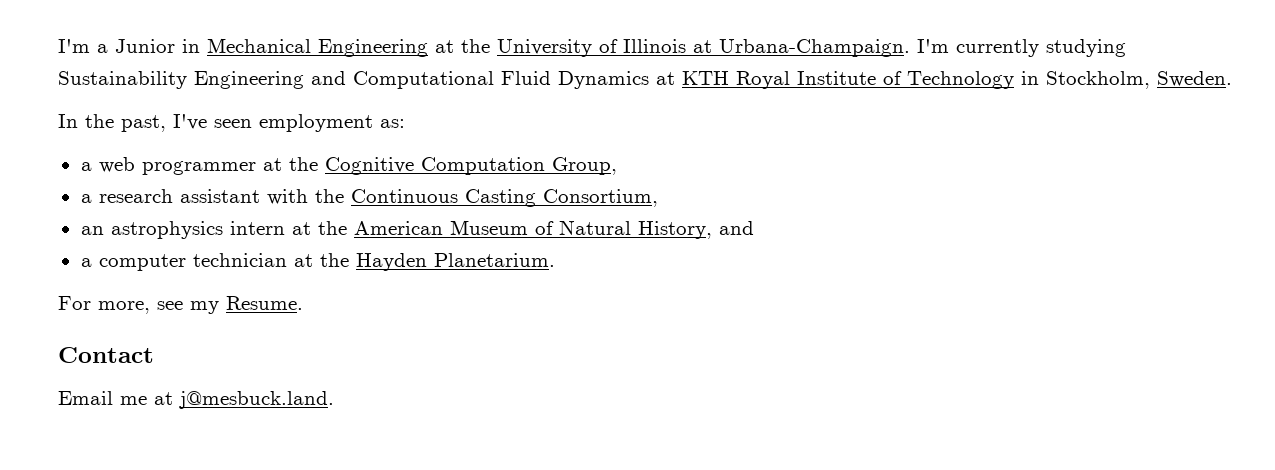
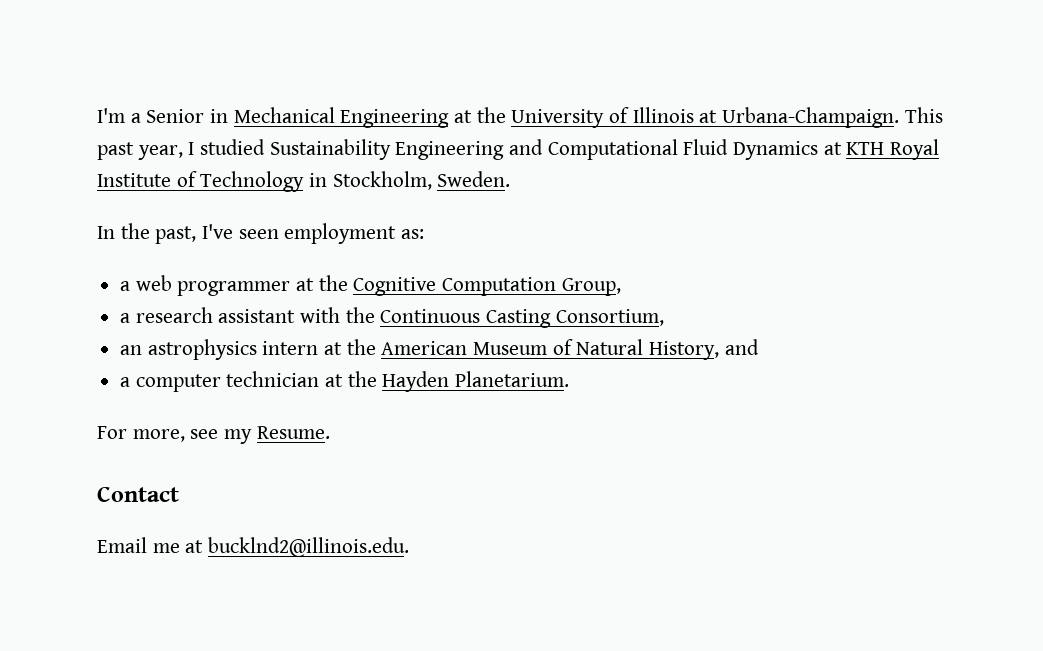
[115,39,175,53] Junior -> [146,109,205,123] Senior
[917,39,1126,57] I'm currently studying -> [904,107,943,123] [97,139,266,160] This past year, I studied
[179,391,334,409] j@mesbuck.land. -> [208,537,410,557] bucklnd2@illinois.edu.

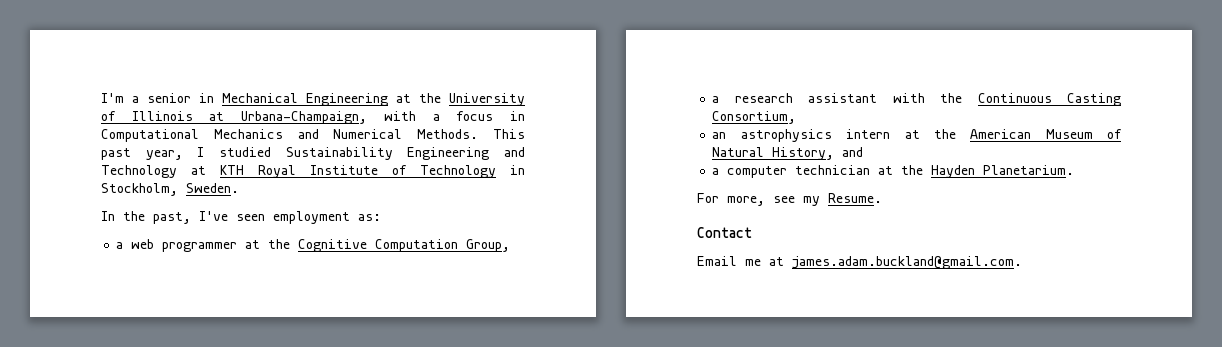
[146,109,205,123] Senior -> [147,93,191,103] senior
[722,107,900,128] Urbana-Champaign. -> [241,111,525,124] [101,129,479,142] Urbana-Champaign, with a focus in Computational Mechanics and Numerical Methods.
[547,139,819,160] Computational Fluid Dynamics -> [101,165,177,178] Technology
[208,537,410,557] bucklnd2@illinois.edu. -> [792,256,1022,269] james.adam.buckland@gmail.com.

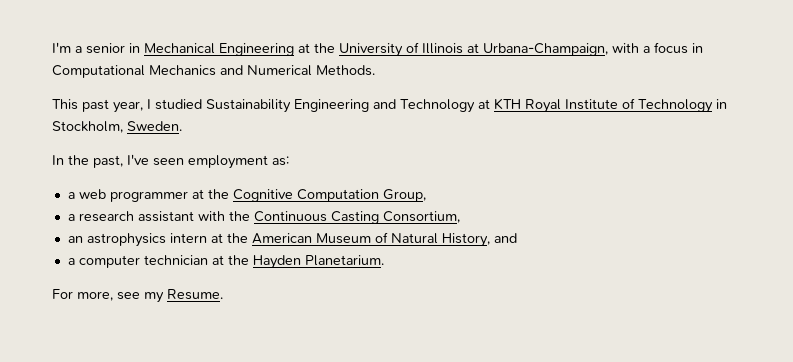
(479, 134) none -> (375, 70) //
[697,227,752,238] [697,256,1022,269] // Contact // Email me at james.adam.buckland@gmail.com. -> (223, 294) none

